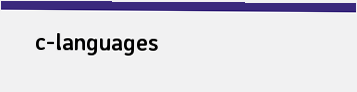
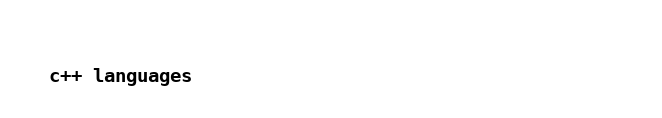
[34,32,160,56] c-languages -> [49,68,192,86] c++ languages

